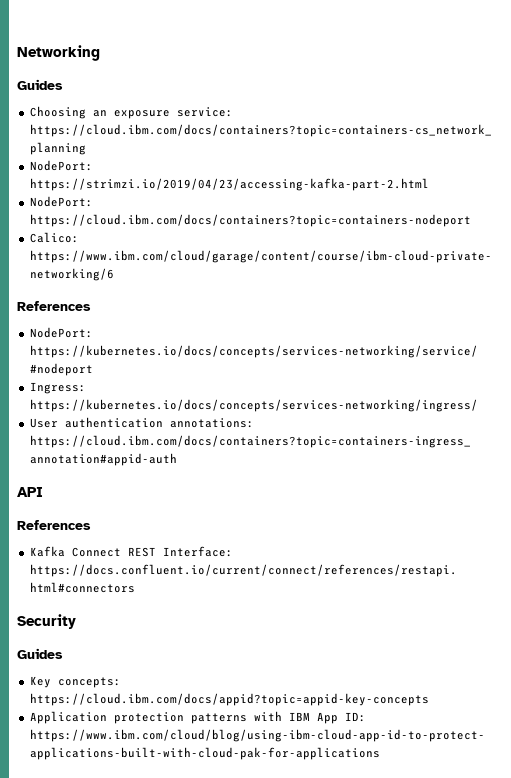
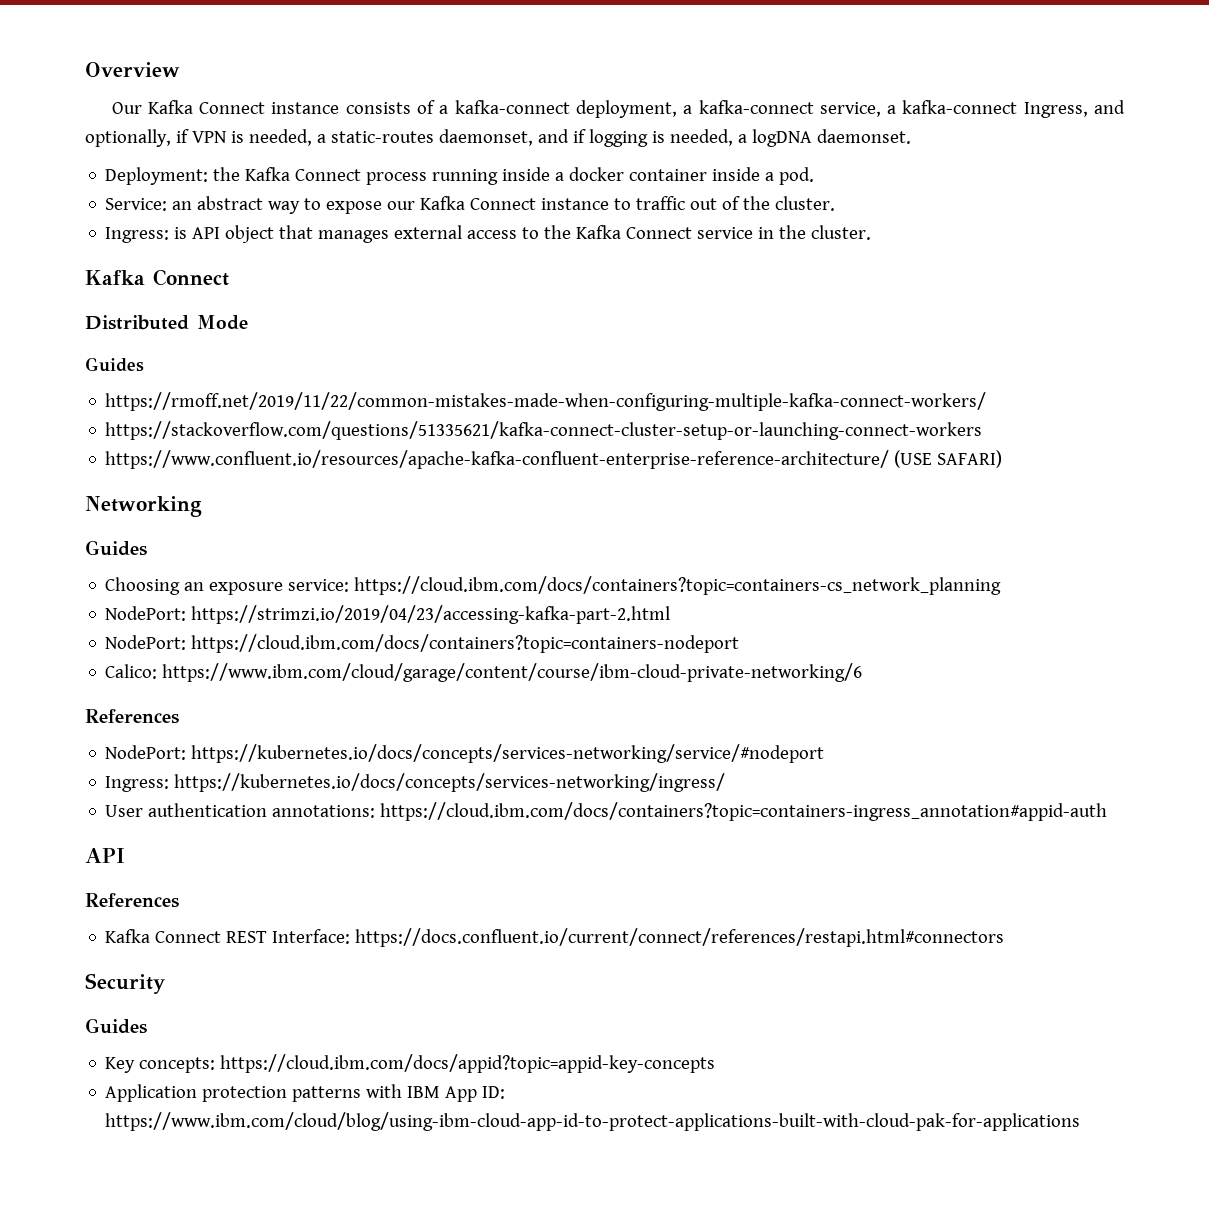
(17, 53) none -> [85,62,180,77] [111,100,1125,118] [85,129,911,147] [105,167,815,185] [105,196,836,214] [105,225,872,243] [85,269,229,286] [85,315,248,330] [85,357,144,372] [105,392,987,411] [105,421,983,440] [105,450,1003,469] Overview // Our Kafka Connect instance consists of a kafka-connect deployment, a kafka-connect service, a kafka-connect Ingress, and optionally, if VPN is needed, a static-routes daemonset, and if logging is needed, a logDNA daemonset. // Deployment: the Kafka Connect process running inside a docker container inside a pod. // Service: an abstract way to expose our Kafka Connect instance to traffic out of the cluster. // Ingress: is API object that manages external access to the Kafka Connect service in the cluster. // Kafka Connect // Distributed Mode // Guides // https://rmoff.net/2019/11/22/common-mistakes-made-when-configuring-multiple-kafka-connect-workers/ // https://stackoverflow.com/questions/51335621/kafka-connect-cluster-setup-or-launching-connect-workers // https://www.confluent.io/resources/apache-kafka-confluent-enterprise-reference-architecture/ (USE SAFARI) //

